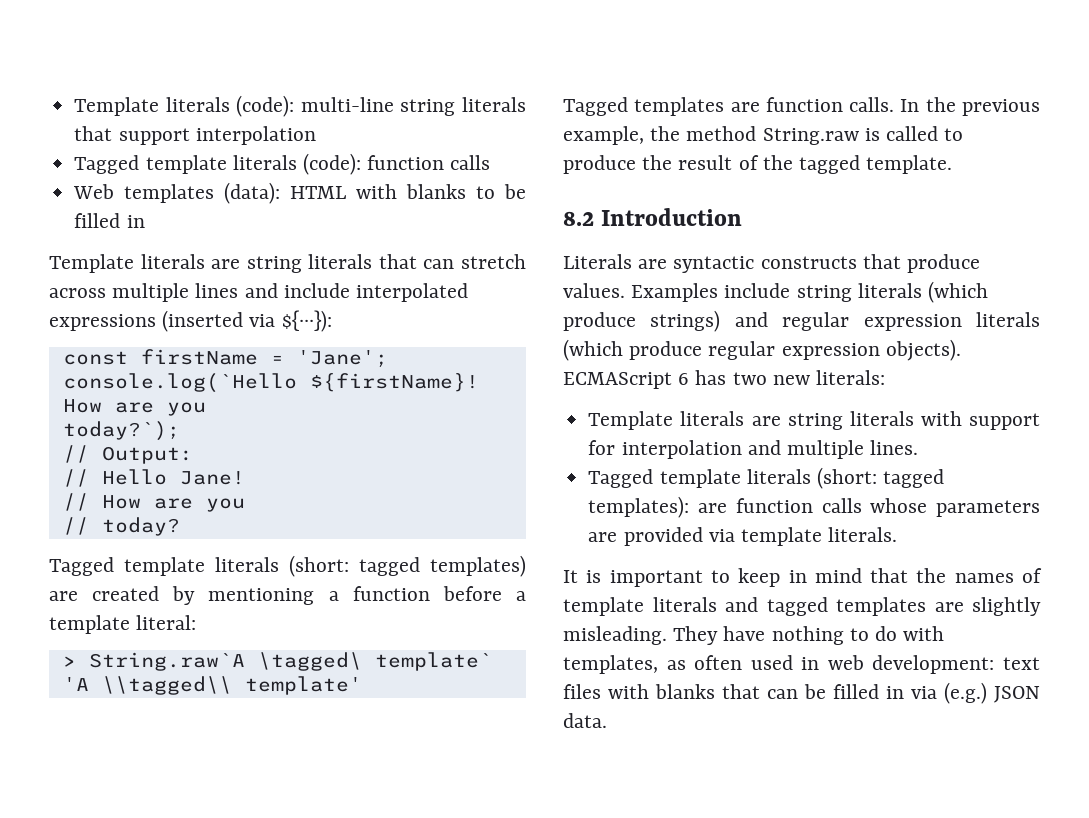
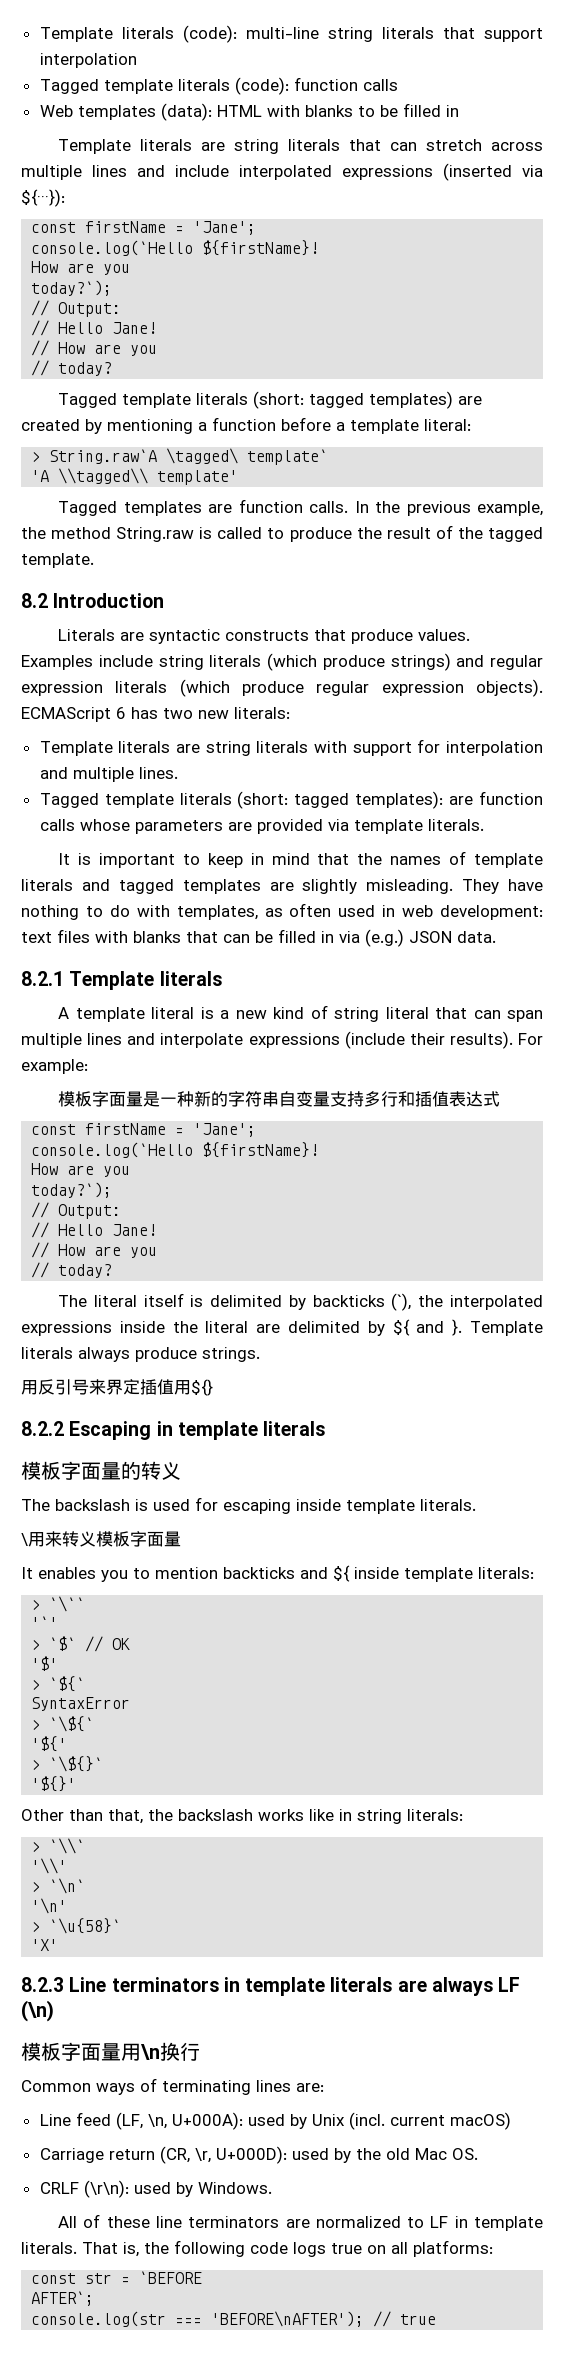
(607, 720) none -> [21,971,222,990] [58,1005,543,1022] [21,1031,543,1049] [21,1059,88,1074] [58,1091,501,1107] [31,1123,257,1137] [31,1142,320,1158] [31,1163,131,1177] [31,1182,113,1198] [31,1202,122,1219] [31,1222,158,1238] [31,1242,158,1258] [31,1262,113,1278] [58,1293,543,1311] [21,1319,544,1336] [21,1347,260,1362] [21,1379,213,1396] [21,1421,326,1440] [21,1461,181,1480] [21,1497,476,1514] [21,1531,181,1547] [21,1565,534,1582] [31,1596,86,1612] [31,1616,59,1629] [31,1636,131,1652] [31,1656,59,1671] [31,1676,86,1692] [31,1697,131,1711] [31,1716,95,1732] [31,1736,68,1752] [31,1756,104,1772] [31,1776,77,1792] [21,1809,463,1824] [31,1838,86,1854] [31,1858,68,1874] [31,1878,86,1894] [31,1898,68,1914] [31,1918,122,1934] [31,1939,59,1951] [21,1977,521,1996] [21,2000,54,2022] [21,2042,200,2061] [21,2078,324,2095] [39,2112,511,2130] [39,2146,478,2164] [39,2180,272,2198] [58,2214,544,2231] [21,2240,493,2257] [31,2271,203,2284] [31,2291,95,2306] [31,2311,437,2327] // 8.2.1 Template literals // A template literal is a new kind of string literal that can span multiple lines and interpolate expressions (include their results). For example: // 模板字面量是一种新的字符串自变量支持多行和插值表达式 // const firstName = 'Jane'; // console.log(`Hello ${firstName}! // How are you // today?`); // // Output: // // Hello Jane! // // How are you // // today? // The literal itself is delimited by backticks (`), the interpolated expressions inside the literal are delimited by ${ and }. Template literals always produce strings. // 用反引号来界定插值用${} // 8.2.2 Escaping in template literals // 模板字面量的转义 // The backslash is used for escaping inside template literals. // \用来转义模板字面量 // It enables you to mention backticks and ${ inside template literals: // > `\`` // '`' // > `$` // OK // '$' // > `${` // SyntaxError // > `\${` // '${' // > `\${}` // '${}' // Other than that, the backslash works like in string literals: // > `\\` // '\\' // > `\n` // '\n' // > `\u{58}` // 'X' // 8.2.3 Line terminators in template literals are always LF (\n) // 模板字面量用\n换行 // Common ways of terminating lines are: // Line feed (LF, \n, U+000A): used by Unix (incl. current macOS) // Carriage return (CR, \r, U+000D): used by the old Mac OS. // CRLF (\r\n): used by Windows. // All of these line terminators are normalized to LF in template literals. That is, the following code logs true on all platforms: // const str = `BEFORE // AFTER`; // console.log(str === 'BEFORE\nAFTER'); // true

